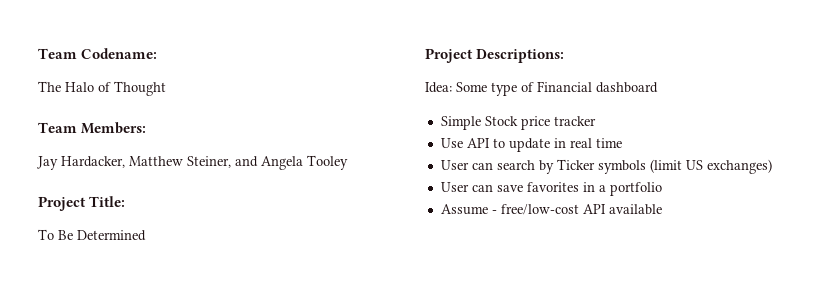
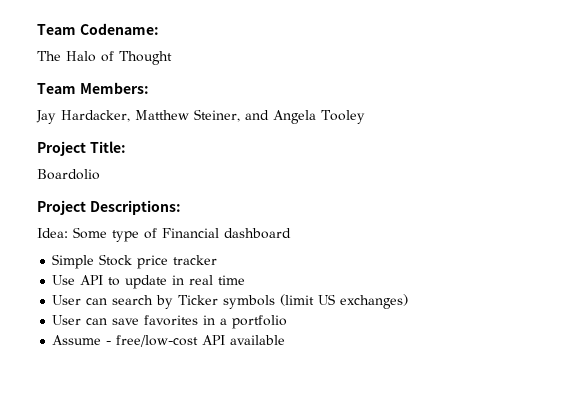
[38,229,146,241] To Be Determined -> [37,169,100,180] Boardolio

